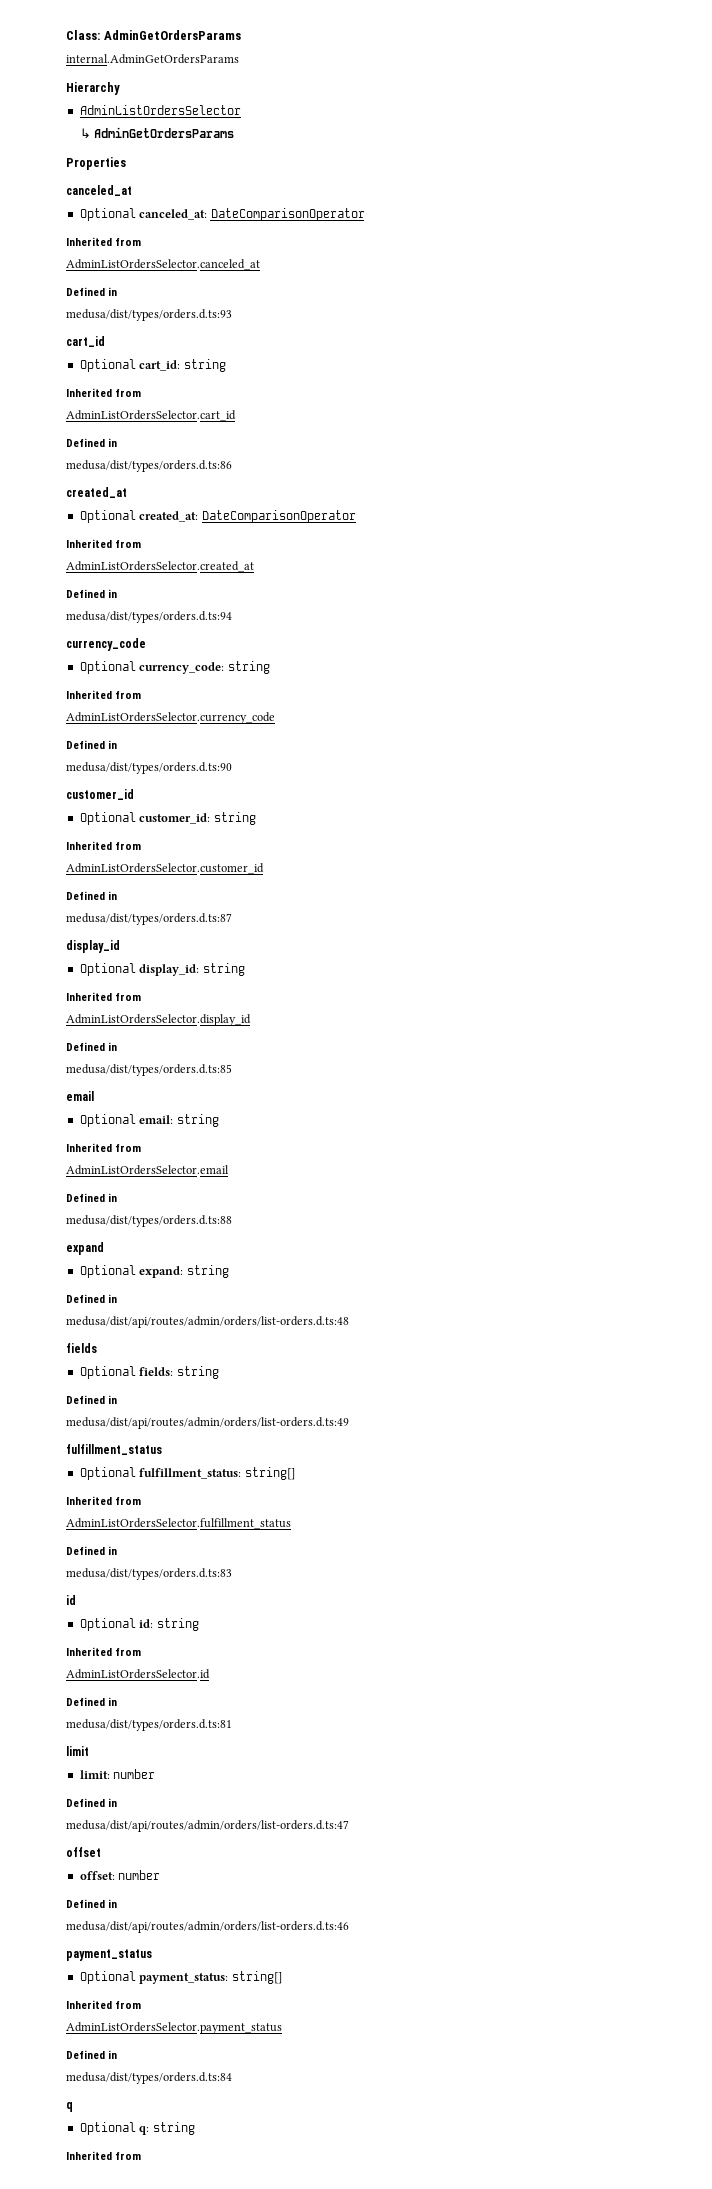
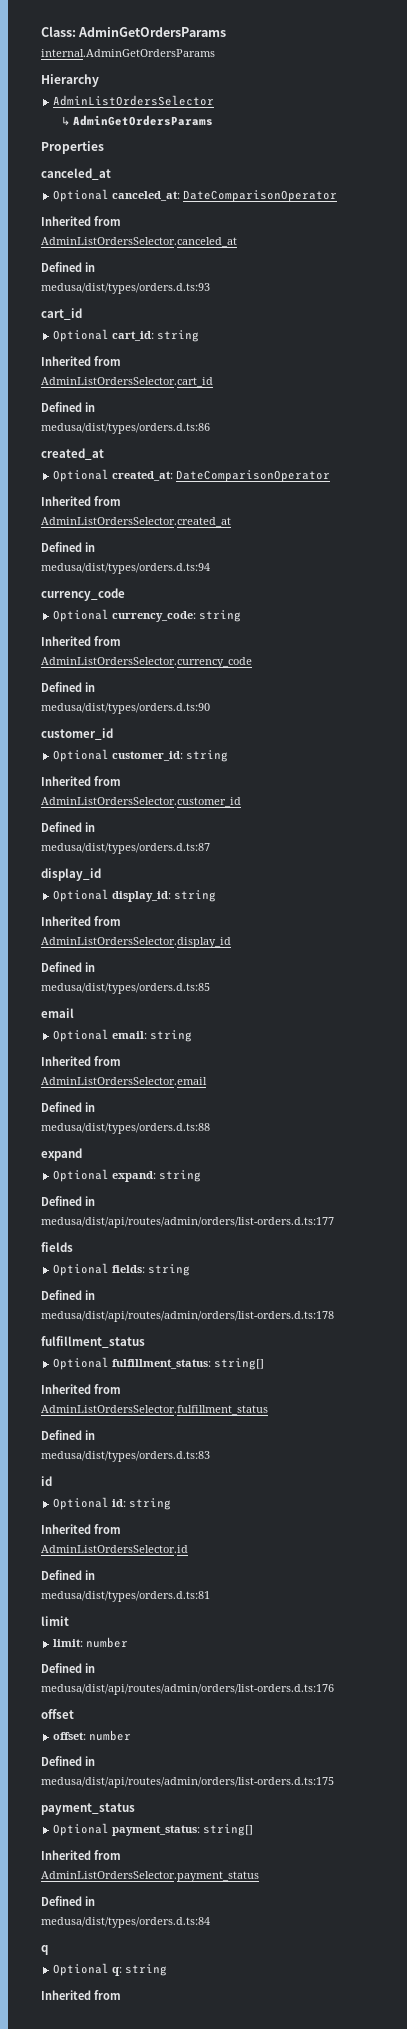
[66,1316,349,1328] medusa/dist/api/routes/admin/orders/list-orders.d.ts:48 -> [41,1217,334,1228] medusa/dist/api/routes/admin/orders/list-orders.d.ts:177
[66,1417,349,1429] medusa/dist/api/routes/admin/orders/list-orders.d.ts:49 -> [41,1311,334,1322] medusa/dist/api/routes/admin/orders/list-orders.d.ts:178
[66,1820,349,1832] medusa/dist/api/routes/admin/orders/list-orders.d.ts:47 -> [41,1684,334,1695] medusa/dist/api/routes/admin/orders/list-orders.d.ts:176
[66,1921,349,1933] medusa/dist/api/routes/admin/orders/list-orders.d.ts:46 -> [41,1777,334,1788] medusa/dist/api/routes/admin/orders/list-orders.d.ts:175

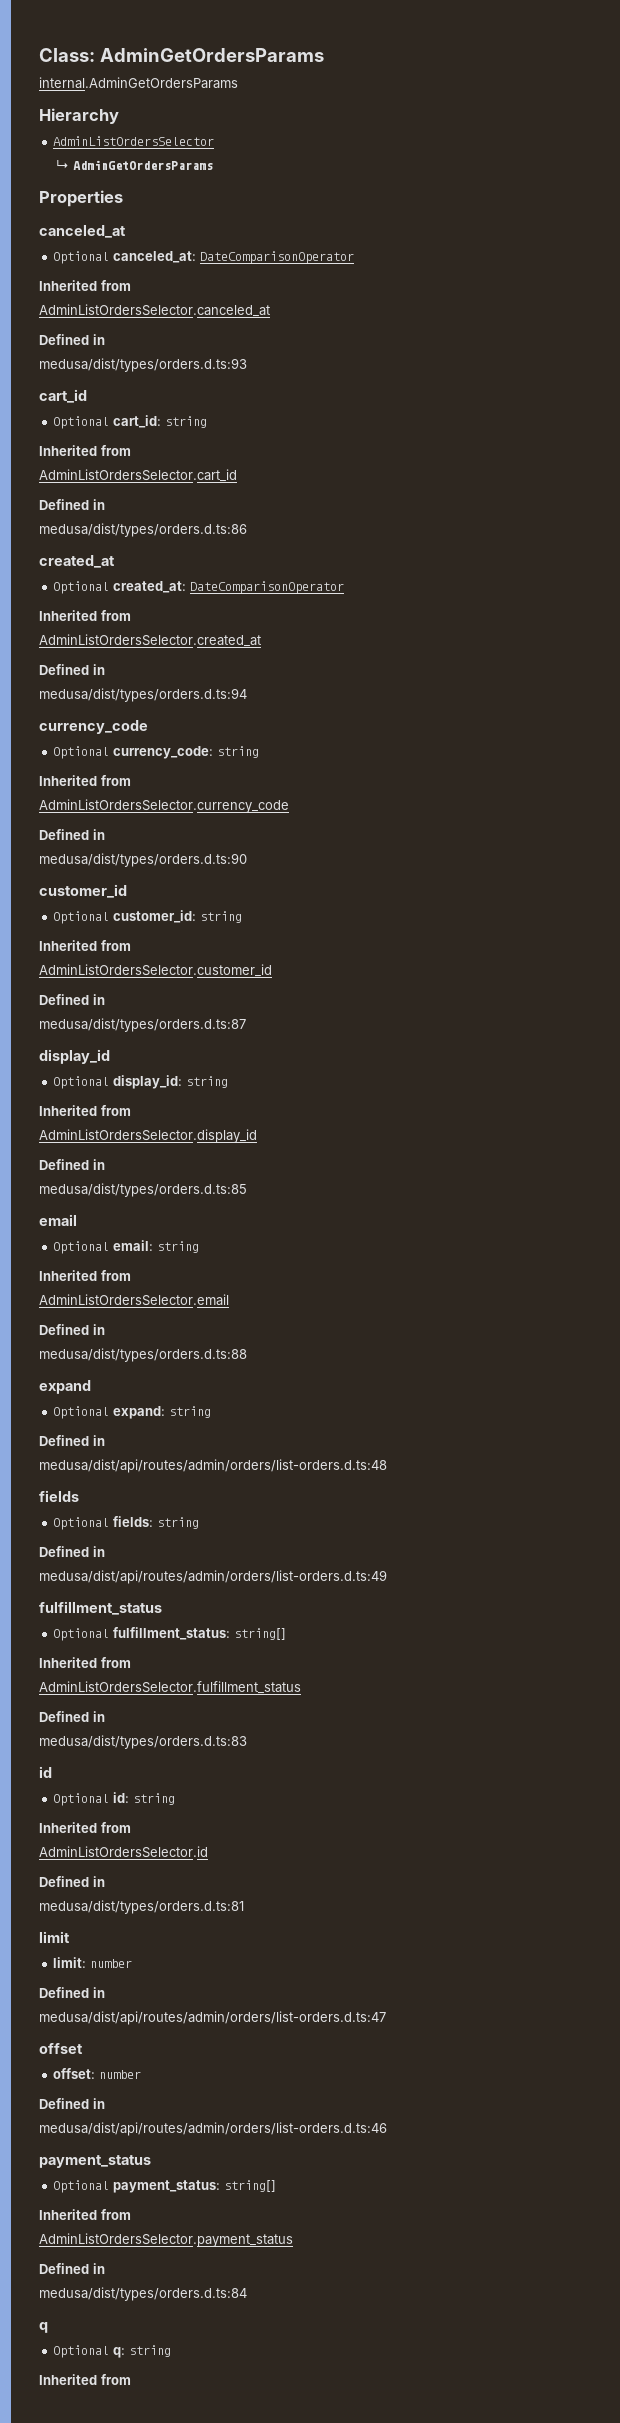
[41,1217,334,1228] medusa/dist/api/routes/admin/orders/list-orders.d.ts:177 -> [39,1459,387,1473] medusa/dist/api/routes/admin/orders/list-orders.d.ts:48
[41,1311,334,1322] medusa/dist/api/routes/admin/orders/list-orders.d.ts:178 -> [39,1570,387,1584] medusa/dist/api/routes/admin/orders/list-orders.d.ts:49
[41,1684,334,1695] medusa/dist/api/routes/admin/orders/list-orders.d.ts:176 -> [39,2011,386,2025] medusa/dist/api/routes/admin/orders/list-orders.d.ts:47
[41,1777,334,1788] medusa/dist/api/routes/admin/orders/list-orders.d.ts:175 -> [39,2122,387,2136] medusa/dist/api/routes/admin/orders/list-orders.d.ts:46

